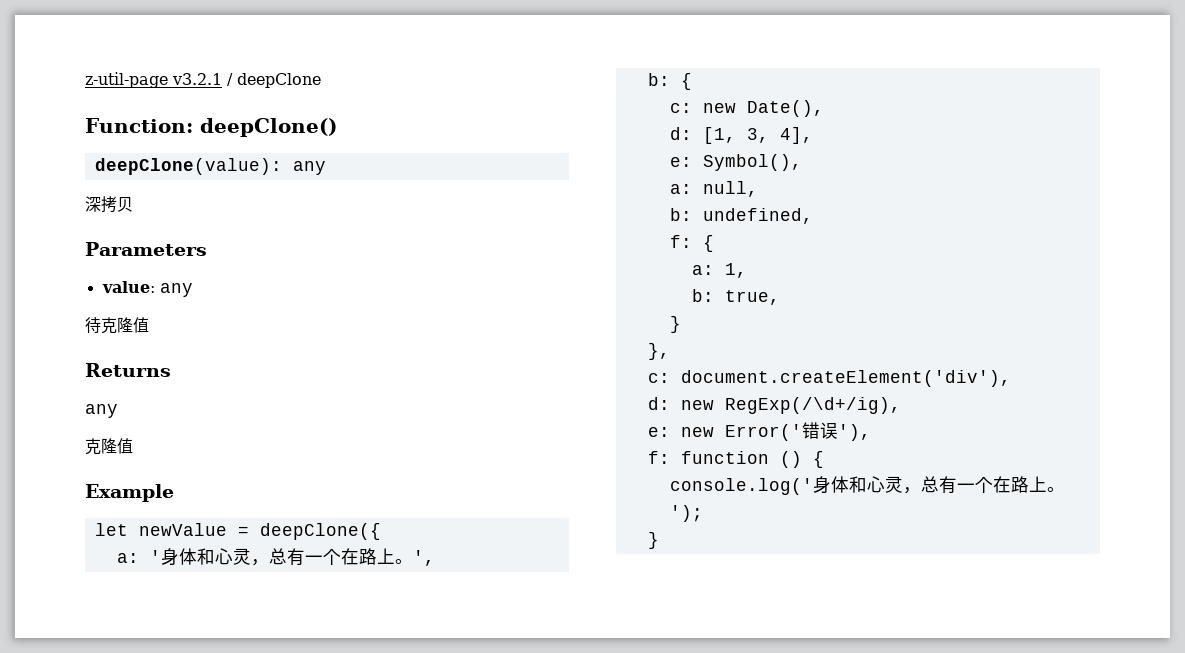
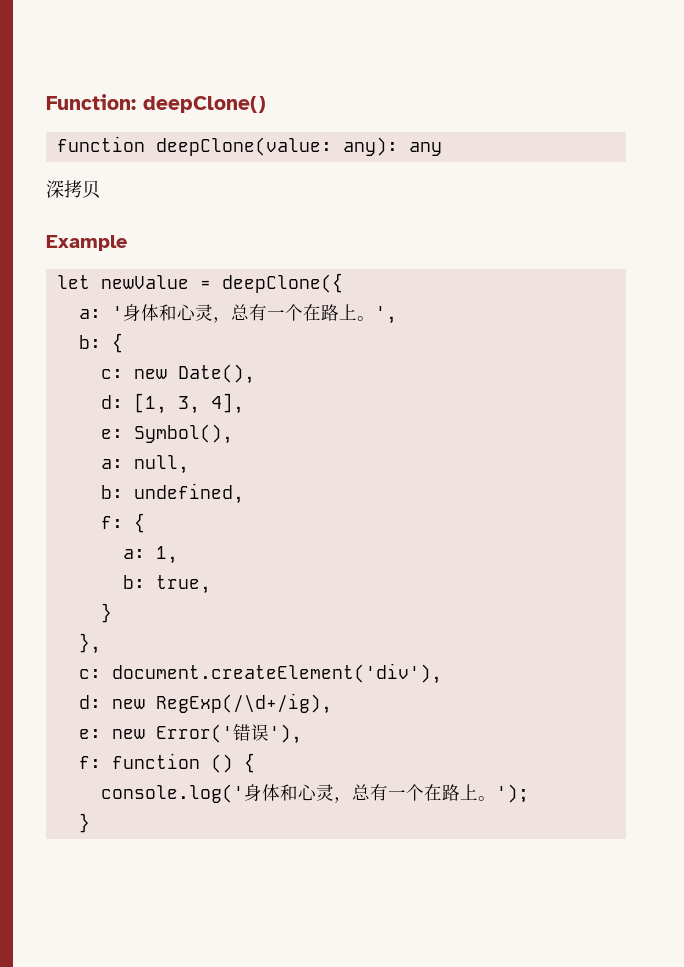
[85,72,321,88] z-util-page v3.2.1 / deepClone // -> (46, 102) none
[94,158,282,175] deepClone(value): -> [56,136,398,156] function deepClone(value: any):
[85,242,207,256] [101,281,193,297] [85,317,149,334] [85,363,171,377] [85,404,118,418] [85,438,133,455] // Parameters // value: any // 待克隆值 // Returns // any // 克隆值 -> (100, 189) none

